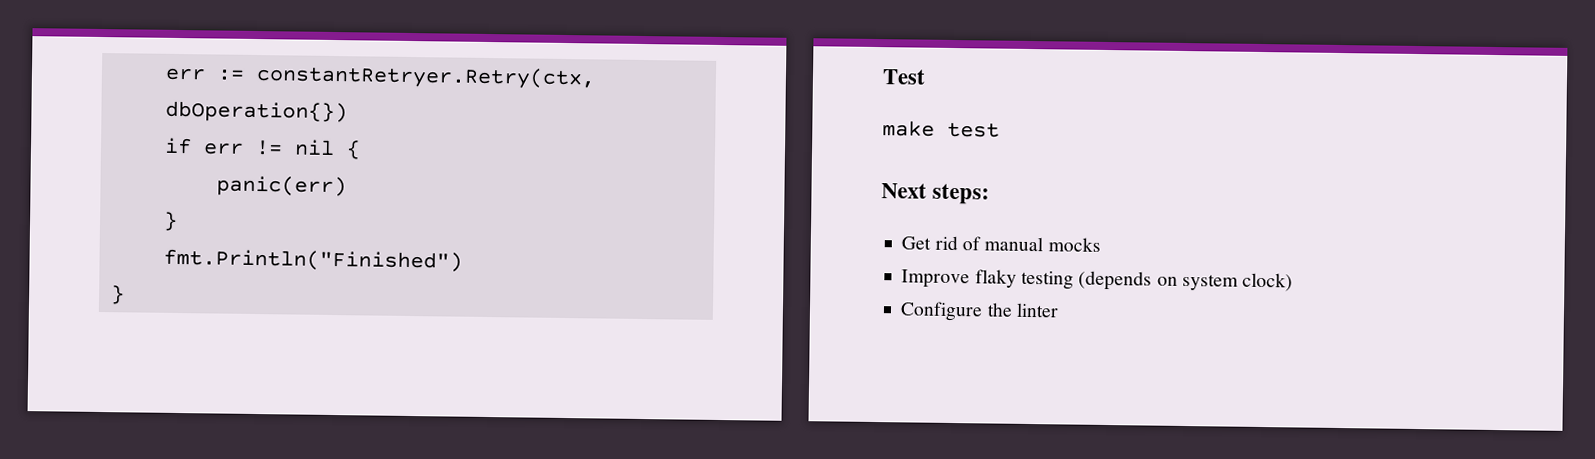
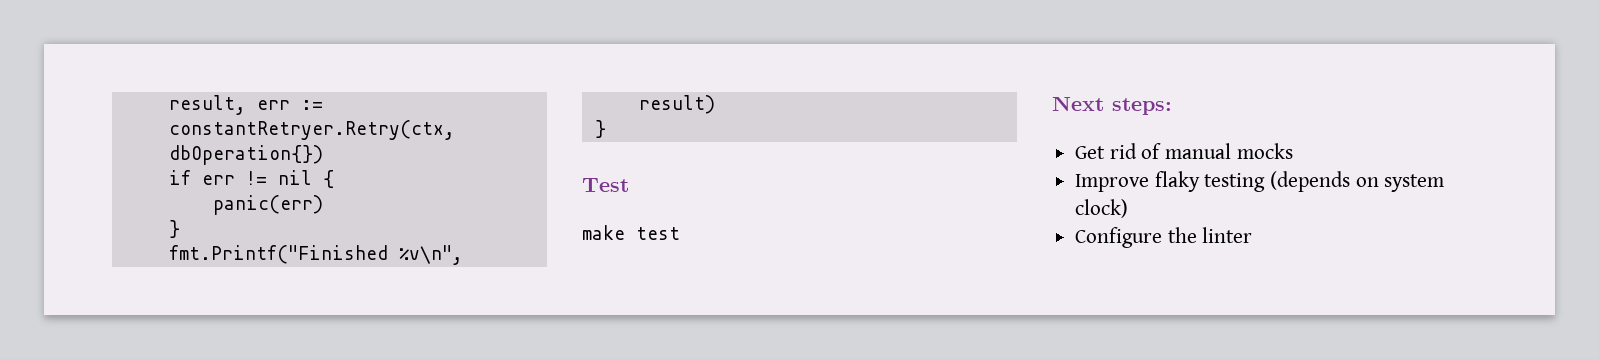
(164, 74) none -> [168,95,246,115] result,
[162,248,463,272] fmt.Println("Finished") -> [168,245,463,265] [638,95,715,114] fmt.Printf("Finished %v\n", result)

